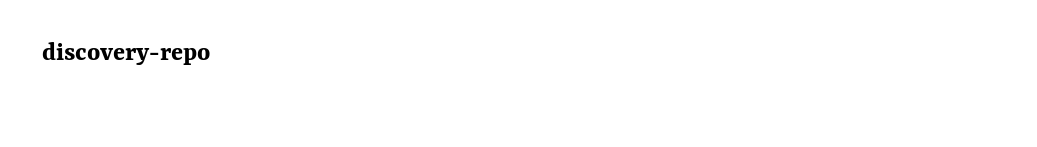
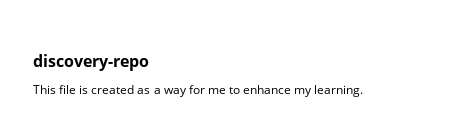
(210, 53) none -> [33,85,364,97] // This file is created as a way for me to enhance my learning.

